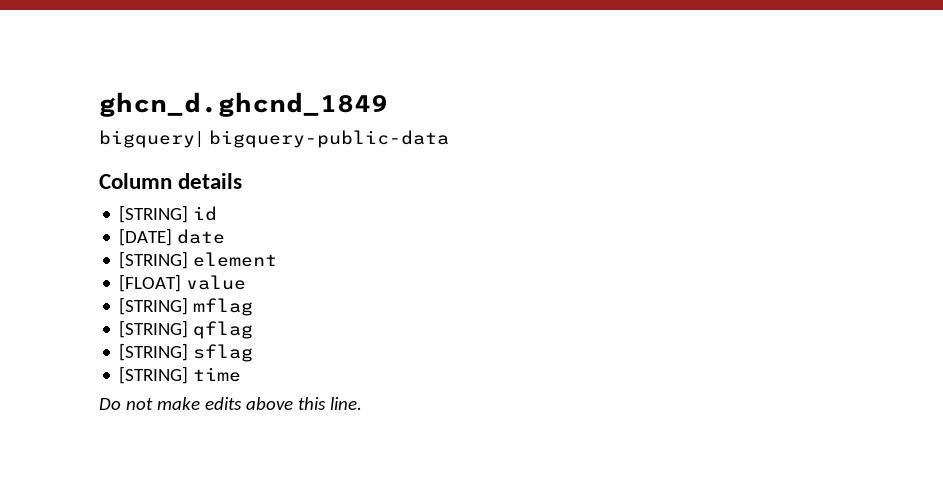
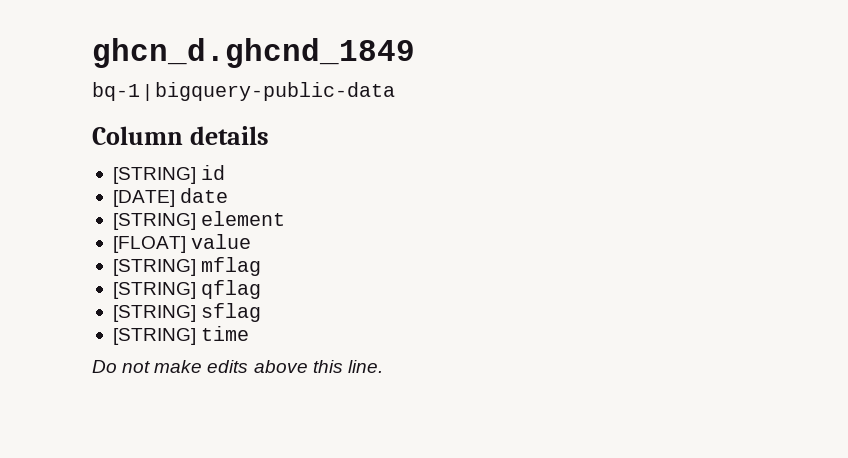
[99,130,204,148] bigquery| -> [92,82,151,101] bq-1 |

